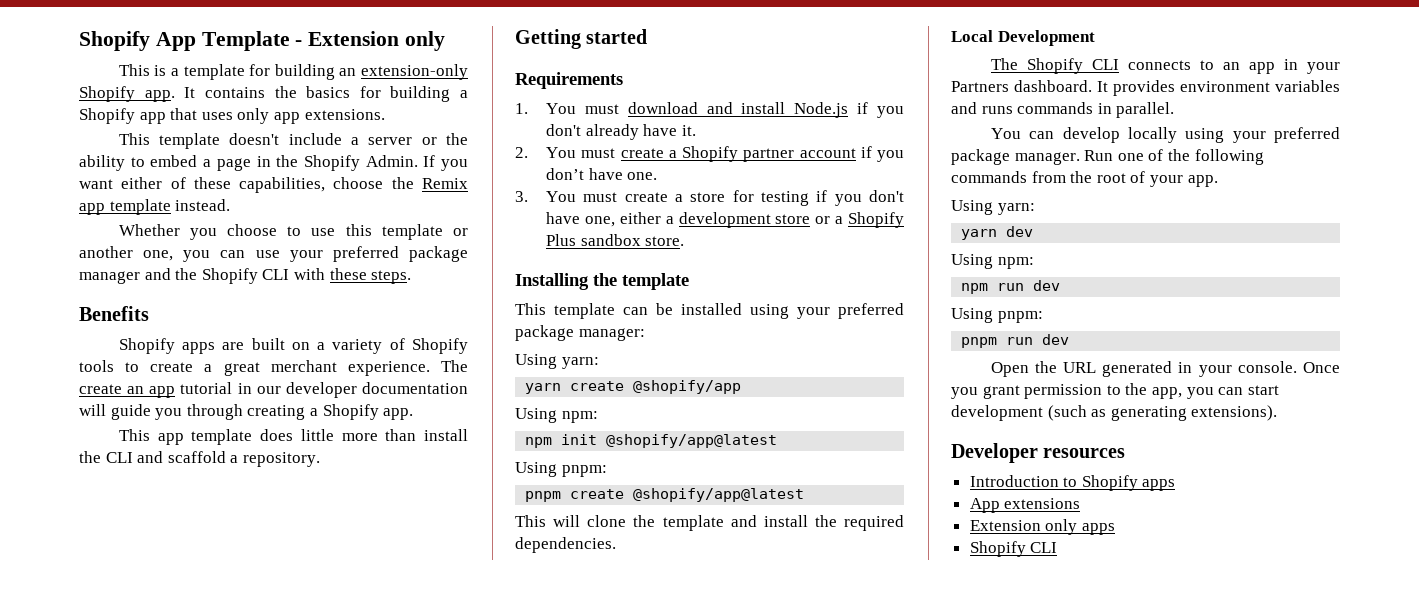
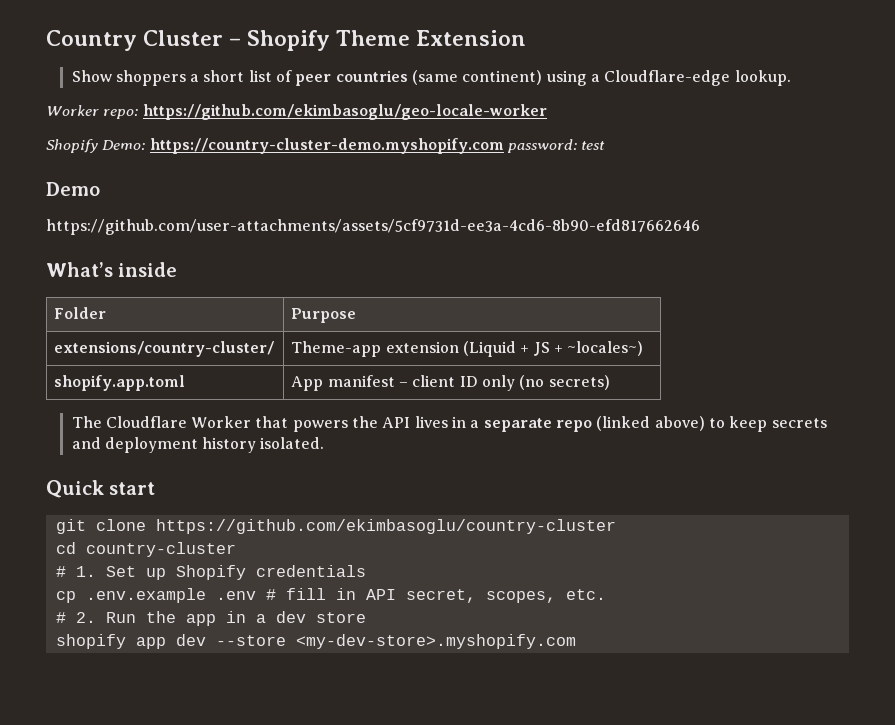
[79,31,446,51] [118,64,469,80] [79,86,468,102] [79,108,385,124] [118,133,468,149] [79,155,468,171] [79,177,468,193] [79,199,231,215] [118,224,469,240] [79,246,468,262] [79,268,412,284] [79,306,149,321] [118,338,468,354] [79,360,468,376] [79,382,468,398] [79,404,414,420] [118,429,468,445] [79,451,320,467] [515,29,648,49] [515,72,623,89] [515,102,904,118] [546,124,696,140] [515,146,904,162] [546,168,658,180] [515,190,905,206] [546,212,904,228] [546,234,685,246] [515,273,689,290] [515,303,904,319] [515,325,645,341] [515,354,599,369] [525,380,742,394] [515,408,598,423] [525,434,778,448] [515,462,607,477] [525,488,805,502] [515,515,904,531] [515,537,616,553] [951,30,1095,46] [990,58,1340,74] [951,80,1340,96] [951,102,1175,118] [990,127,1340,143] [951,149,1264,165] [951,171,1218,187] [951,200,1035,215] [961,226,1034,240] [951,254,1034,269] [961,280,1061,294] [951,308,1043,323] [961,334,1070,348] [990,361,1340,377] [951,383,1279,399] [951,405,1278,421] [951,443,1126,463] [969,475,1176,491] [969,498,1081,513] [969,519,1115,535] [969,541,1058,557] Shopify App Template - Extension only // This is a template for building an extension-only Shopify app. It contains the basics for building a Shopify app that uses only app extensions. // This template doesn't include a server or the ability to embed a page in the Shopify Admin. If you want either of these capabilities, choose the Remix app template instead. // Whether you choose to use this template or another one, you can use your preferred package manager and the Shopify CLI with these steps. // Benefits // Shopify apps are built on a variety of Shopify tools to create a great merchant experience. The create an app tutorial in our developer documentation will guide you through creating a Shopify app. // This app template does little more than install the CLI and scaffold a repository. // Getting started // Requirements // 1. You must download and install Node.js if you don't already have it. // 2. You must create a Shopify partner account if you don’t have one. // 3. You must create a store for testing if you don't have one, either a development store or a Shopify Plus sandbox store. // Installing the template // This template can be installed using your preferred package manager: // Using yarn: // yarn create @shopify/app // Using npm: // npm init @shopify/app@latest // Using pnpm: // pnpm create @shopify/app@latest // This will clone the template and install the required dependencies. // Local Development // The Shopify CLI connects to an app in your Partners dashboard. It provides environment variables and runs commands in parallel. // You can develop locally using your preferred package manager. Run one of the following commands from the root of your app. // Using yarn: // yarn dev // Using npm: // npm run dev // Using pnpm: // pnpm run dev // Open the URL generated in your console. Once you grant permission to the app, you can start development (such as generating extensions). // Developer resources // Introduction to Shopify apps // App extensions // Extension only apps // Shopify CLI -> [46,30,527,51] [71,70,791,86] [46,104,547,120] [46,138,606,154] [46,182,100,196] [46,219,700,235] [46,262,178,277] [54,307,107,319] [291,308,357,323] [54,341,275,357] [291,341,644,357] [54,375,186,391] [291,375,610,391] [71,416,827,432] [71,437,325,453] [46,480,156,498] [55,519,616,534] [55,542,236,557] [55,565,366,580] [55,588,606,603] [55,611,366,626] [55,634,576,649] Country Cluster – Shopify Theme Extension // Show shoppers a short list of peer countries (same continent) using a Cloudflare-edge lookup. // Worker repo: https://github.com/ekimbasoglu/geo-locale-worker // Shopify Demo: https://country-cluster-demo.myshopify.com password: test // Demo // https://github.com/user-attachments/assets/5cf9731d-ee3a-4cd6-8b90-efd817662646 // What’s inside // Folder | Purpose // extensions/country-cluster/ | Theme-app extension (Liquid + JS + ~locales~) // shopify.app.toml | App manifest – client ID only (no secrets) // The Cloudflare Worker that powers the API lives in a separate repo (linked above) to keep secrets and deployment history isolated. // Quick start // git clone https://github.com/ekimbasoglu/country-cluster // cd country-cluster // # 1. Set up Shopify credentials // cp .env.example .env # fill in API secret, scopes, etc. // # 2. Run the app in a dev store // shopify app dev --store <my-dev-store>.myshopify.com

